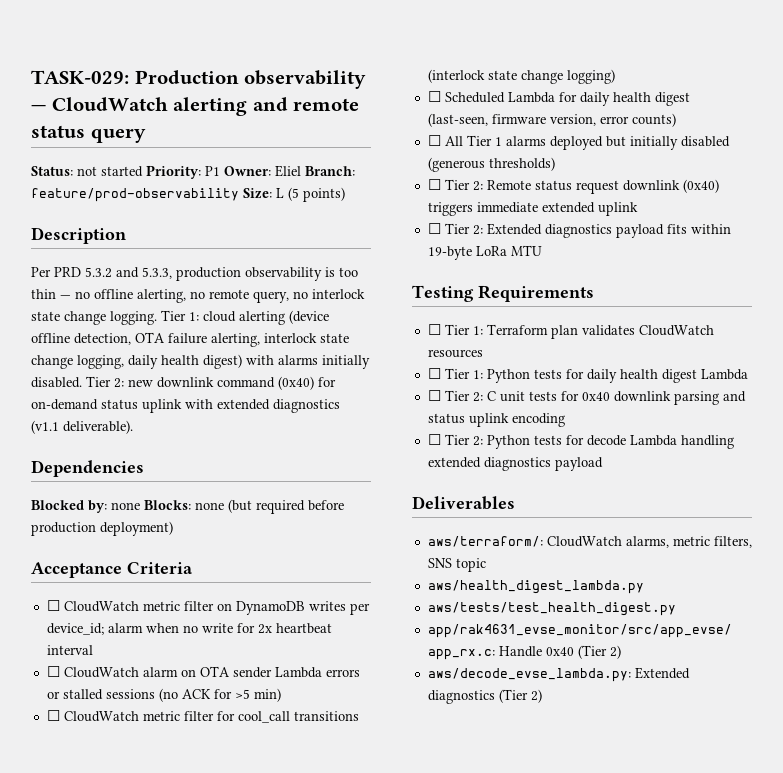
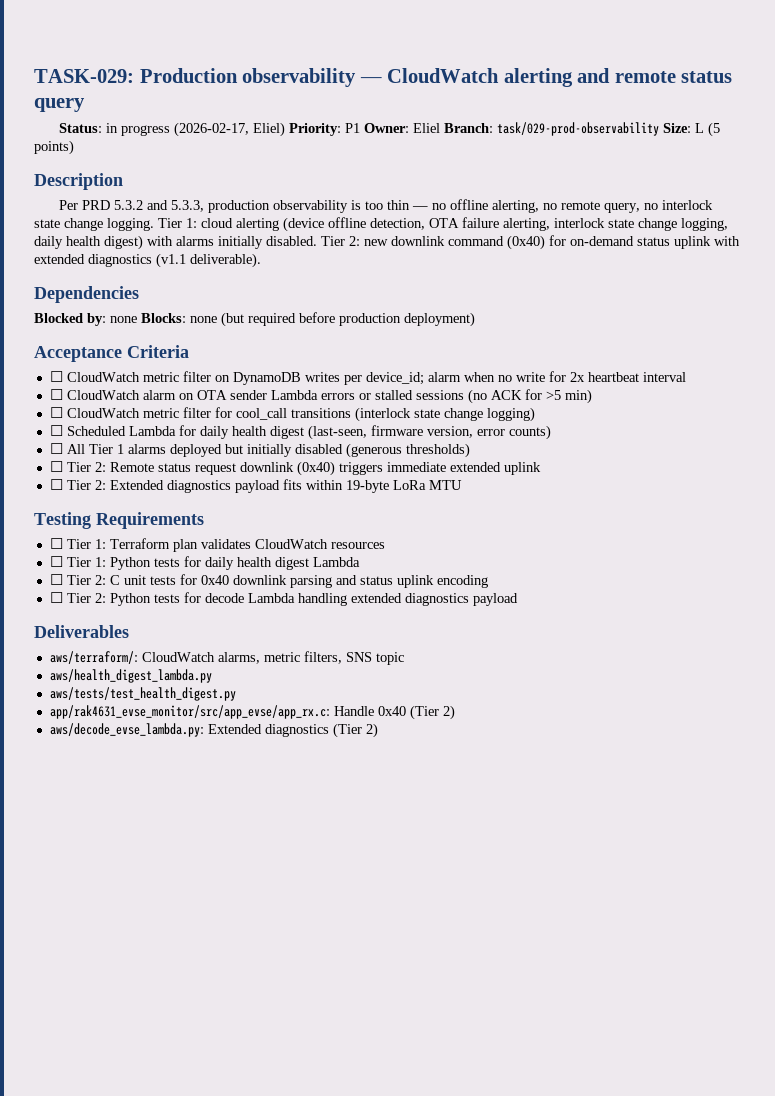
[77,166,143,177] not started -> [106,122,286,137] in progress (2026-02-17, Eliel)
[31,188,239,202] feature/prod-observability -> [497,122,660,136] task/029-prod-observability

